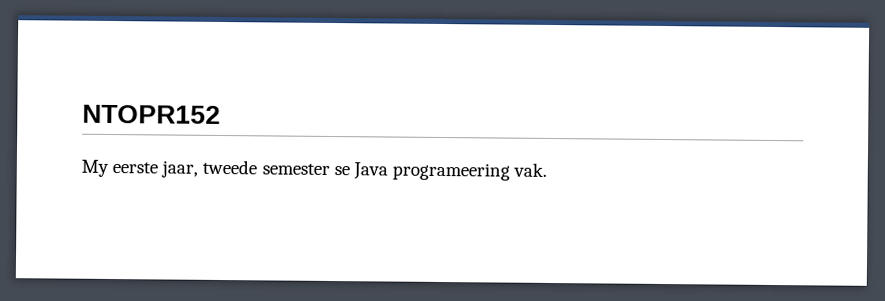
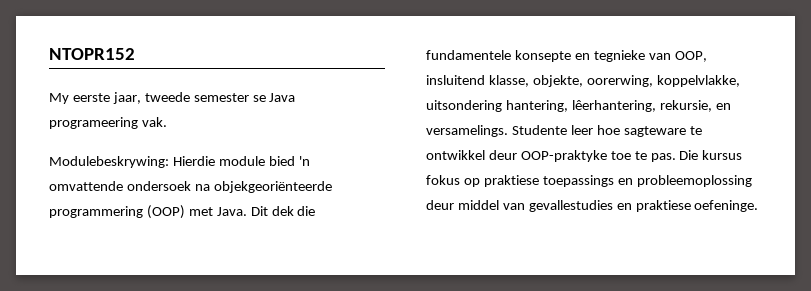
(548, 169) none -> [49,156,310,168] [49,181,332,193] [49,205,316,219] [426,50,707,62] [426,75,740,87] [426,100,731,112] [426,125,702,137] [426,150,743,162] [426,175,752,187] [426,200,759,212] // Modulebeskrywing: Hierdie module bied 'n omvattende ondersoek na objekgeoriënteerde programmering (OOP) met Java. Dit dek die fundamentele konsepte en tegnieke van OOP, insluitend klasse, objekte, oorerwing, koppelvlakke, uitsondering hantering, lêerhantering, rekursie, en versamelings. Studente leer hoe sagteware te ontwikkel deur OOP-praktyke toe te pas. Die kursus fokus op praktiese toepassings en probleemoplossing deur middel van gevallestudies en praktiese oefeninge.

